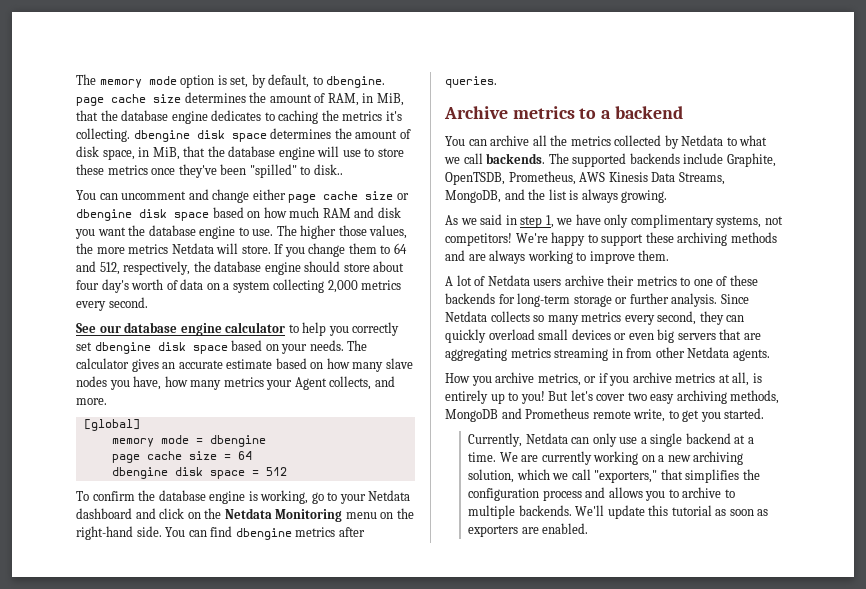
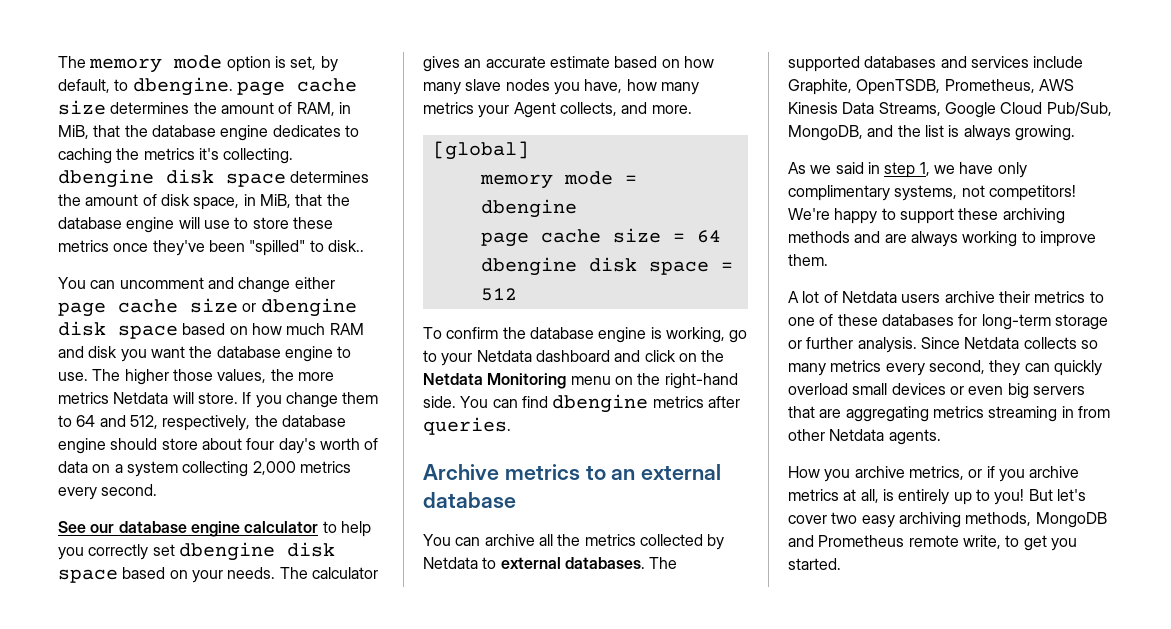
[601,106,683,119] a backend -> [611,464,722,480] [423,492,516,508] an external database
[739,135,768,146] [444,153,680,167] what we call backends. The supported backends -> [500,557,678,569] [788,56,1029,72] external databases. The supported databases and services
(725, 178) none -> [944,102,1112,118] Google Cloud Pub/Sub,
[445,293,495,304] backends -> [881,314,954,326] databases
[468,433,754,447] [468,451,744,465] [468,469,760,483] [468,487,735,501] [468,505,769,519] [468,523,589,537] // Currently, Netdata can only use a single backend at a time. We are currently working on a new archiving solution, which we call "exporters," that simplifies the configuration process and allows you to archive to multiple backends. We'll update this tutorial as soon as exporters are enabled. -> (841, 564) none

